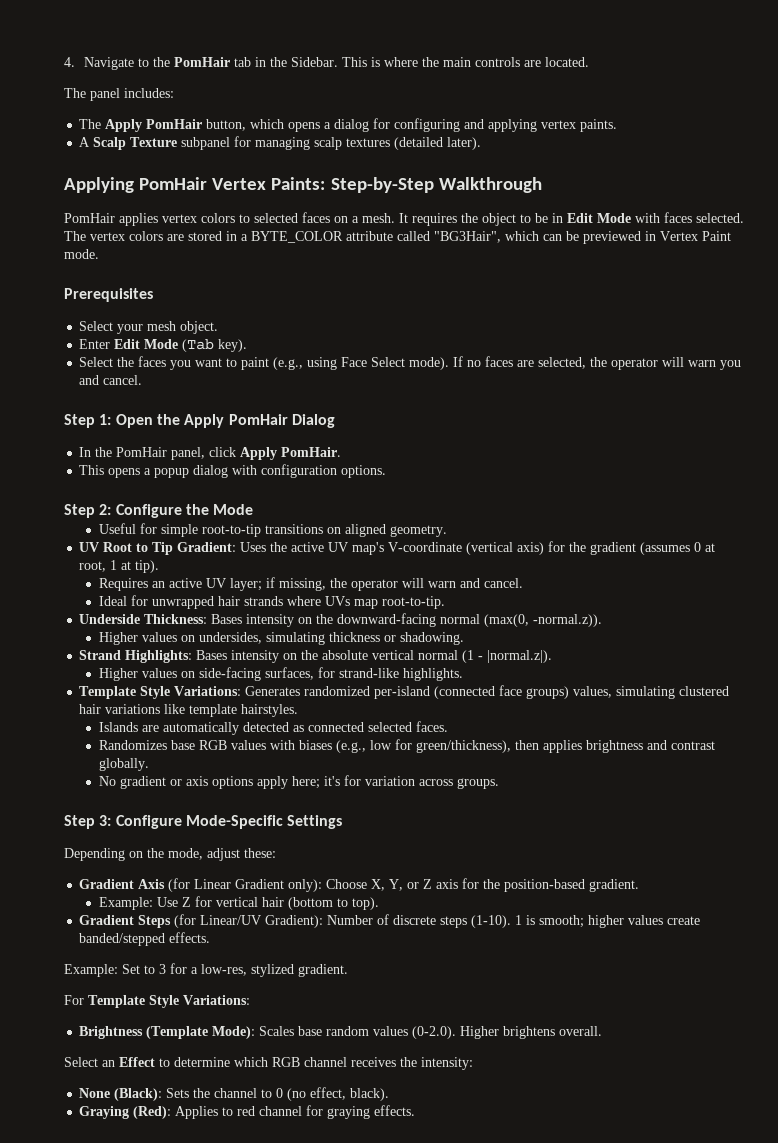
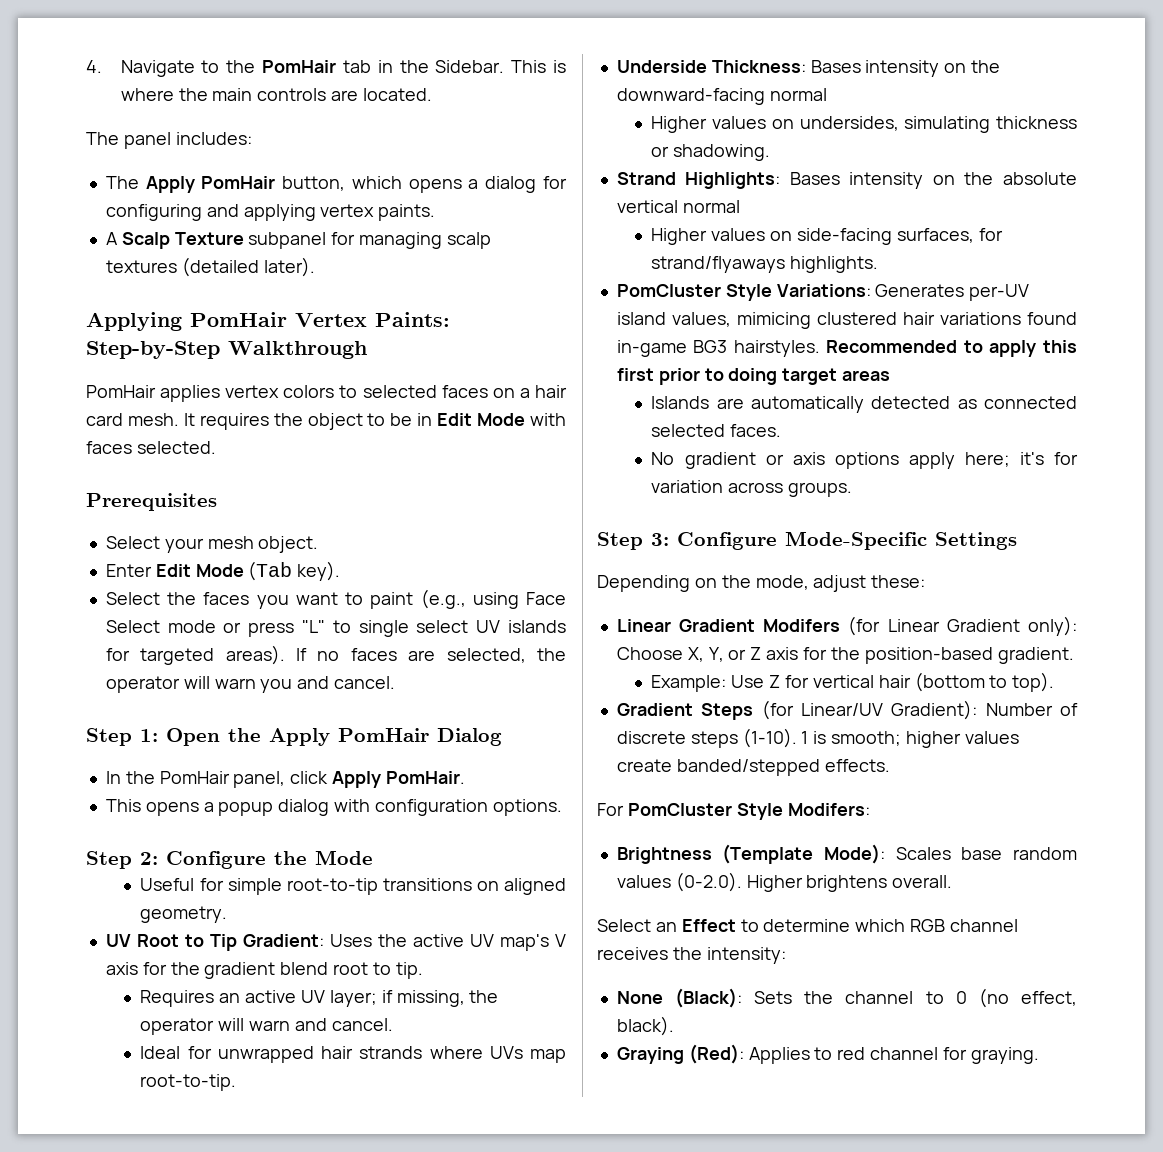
(359, 219) none -> [534,385,567,398] [86,413,123,426] hair card
[64,231,731,244] [64,249,99,259] The vertex colors are stored in a BYTE_COLOR attribute called "BG3Hair", which can be previewed in Vertex Paint mode. -> (216, 447) none
[409,357,450,370] mode). -> [167,620,567,637] [105,645,285,665] mode or press "L" to single select UV islands for targeted areas).
[388,541,716,555] [79,560,160,573] V-coordinate (vertical axis) for the gradient (assumes 0 at root, 1 at tip). -> [554,934,566,947] [105,962,423,979] V axis for the gradient blend root to tip.
[484,614,603,627] (max(0, -normal.z)). -> (827, 94) none
[462,650,553,663] (1 - |normal.z|). -> (740, 206) none
[338,668,399,678] strand-like -> [651,256,786,273] strand/flyaways
[79,686,137,699] Template -> [616,284,721,297] PomCluster
[304,685,730,699] [79,704,299,717] randomized per-island (connected face groups) values, simulating clustered hair variations like template hairstyles. -> [969,284,1030,301] [616,312,1077,329] [616,340,1077,357] [616,368,891,385] per-UV island values, mimicing clustered hair variations found in-game BG3 hairstyles. Recommended to apply this first prior to doing target areas
[98,739,715,753] [98,758,149,771] // Randomizes base RGB values with biases (e.g., low for green/thickness), then applies brightness and contrast globally. -> (782, 430) none
[79,879,166,889] Gradient Axis -> [616,619,841,632] Linear Gradient Modifers
[64,963,348,977] [64,995,250,1008] Example: Set to 3 for a low-res, stylized gradient. // For Template Style Variations: -> [597,803,870,820] For PomCluster Style Modifers:
[327,1105,416,1119] graying effects. -> [970,1047,1039,1064] graying.

